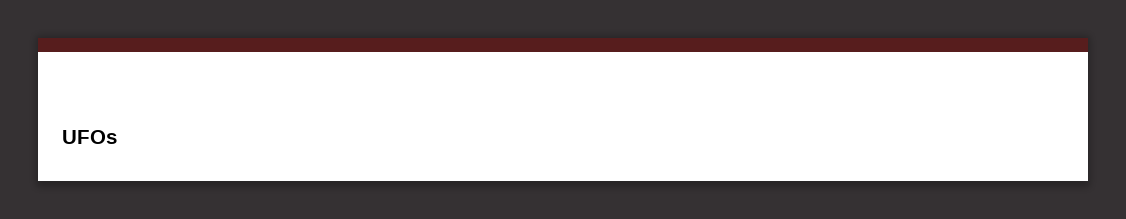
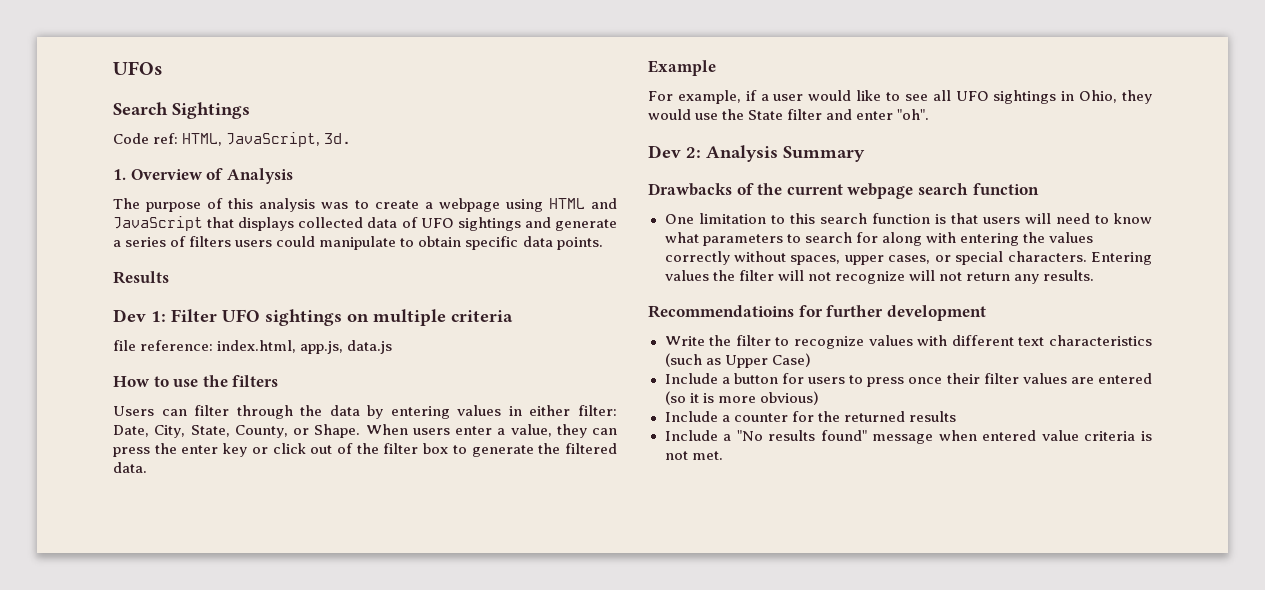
(117, 137) none -> [113,102,250,119] [113,132,352,147] [113,168,293,184] [113,198,617,212] [113,216,617,231] [113,236,603,250] [113,271,169,284] [113,309,513,326] [113,340,393,354] [113,375,279,387] [113,405,618,419] [113,424,617,438] [113,443,618,457] [113,462,147,473] [648,60,716,76] [648,90,1152,104] [648,109,930,120] [648,145,865,162] [648,183,1039,199] [664,213,1152,224] [664,232,1093,246] [664,251,1152,265] [664,270,1094,284] [648,305,986,321] [664,335,1152,349] [664,353,811,368] [664,373,1152,387] [664,391,819,405] [664,411,956,422] [664,430,1152,444] [664,451,723,460] // Search Sightings // Code ref: HTML, JavaScript, 3d. // 1. Overview of Analysis // The purpose of this analysis was to create a webpage using HTML and JavaScript that displays collected data of UFO sightings and generate a series of filters users could manipulate to obtain specific data points. // Results // Dev 1: Filter UFO sightings on multiple criteria // file reference: index.html, app.js, data.js // How to use the filters // Users can filter through the data by entering values in either filter: Date, City, State, County, or Shape. When users enter a value, they can press the enter key or click out of the filter box to generate the filtered data. // Example // For example, if a user would like to see all UFO sightings in Ohio, they would use the State filter and enter "oh". // Dev 2: Analysis Summary // Drawbacks of the current webpage search function // One limitation to this search function is that users will need to know what parameters to search for along with entering the values correctly without spaces, upper cases, or special characters. Entering values the filter will not recognize will not return any results. // Recommendatioins for further development // Write the filter to recognize values with different text characteristics (such as Upper Case) // Include a button for users to press once their filter values are entered (so it is more obvious) // Include a counter for the returned results // Include a "No results found" message when entered value criteria is not met.

